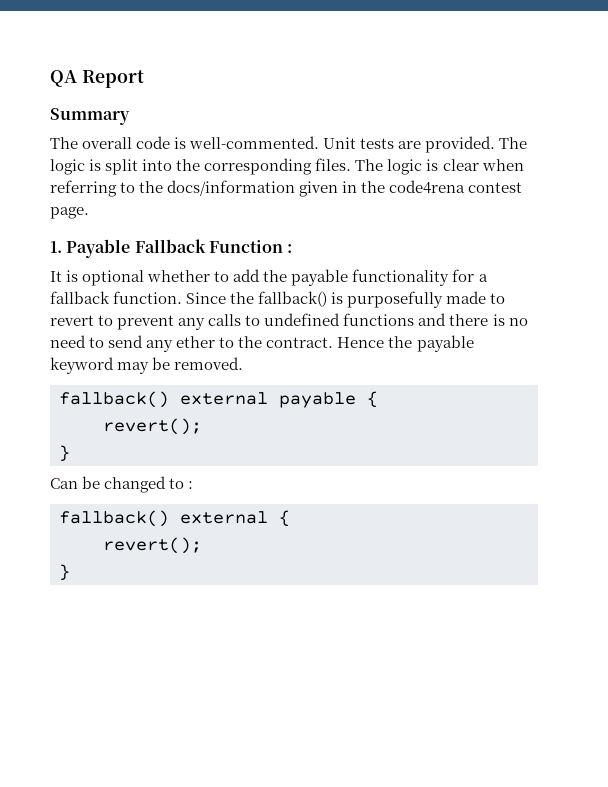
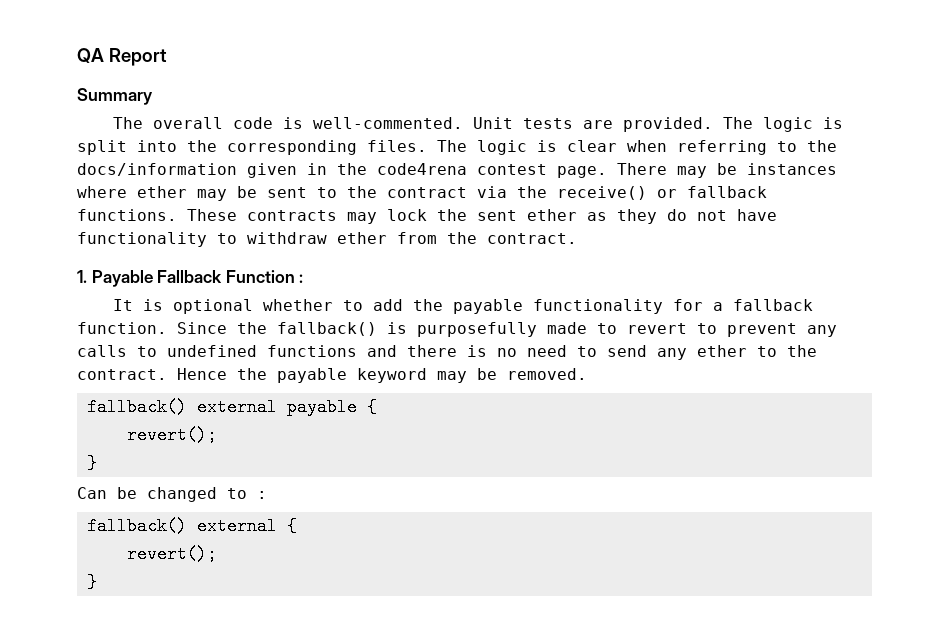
(89, 213) none -> [617,163,837,178] [77,186,767,201] [77,209,777,224] [77,232,577,247] There may be instances where ether may be sent to the contract via the receive() or fallback functions. These contracts may lock the sent ether as they do not have functionality to withdraw ether from the contract.

